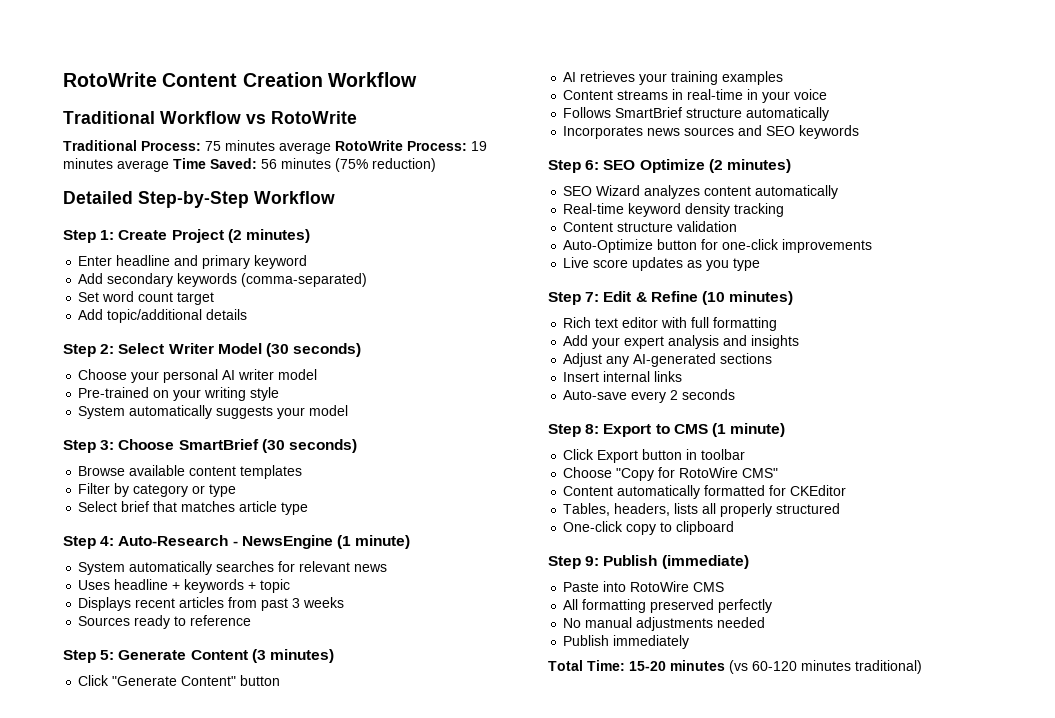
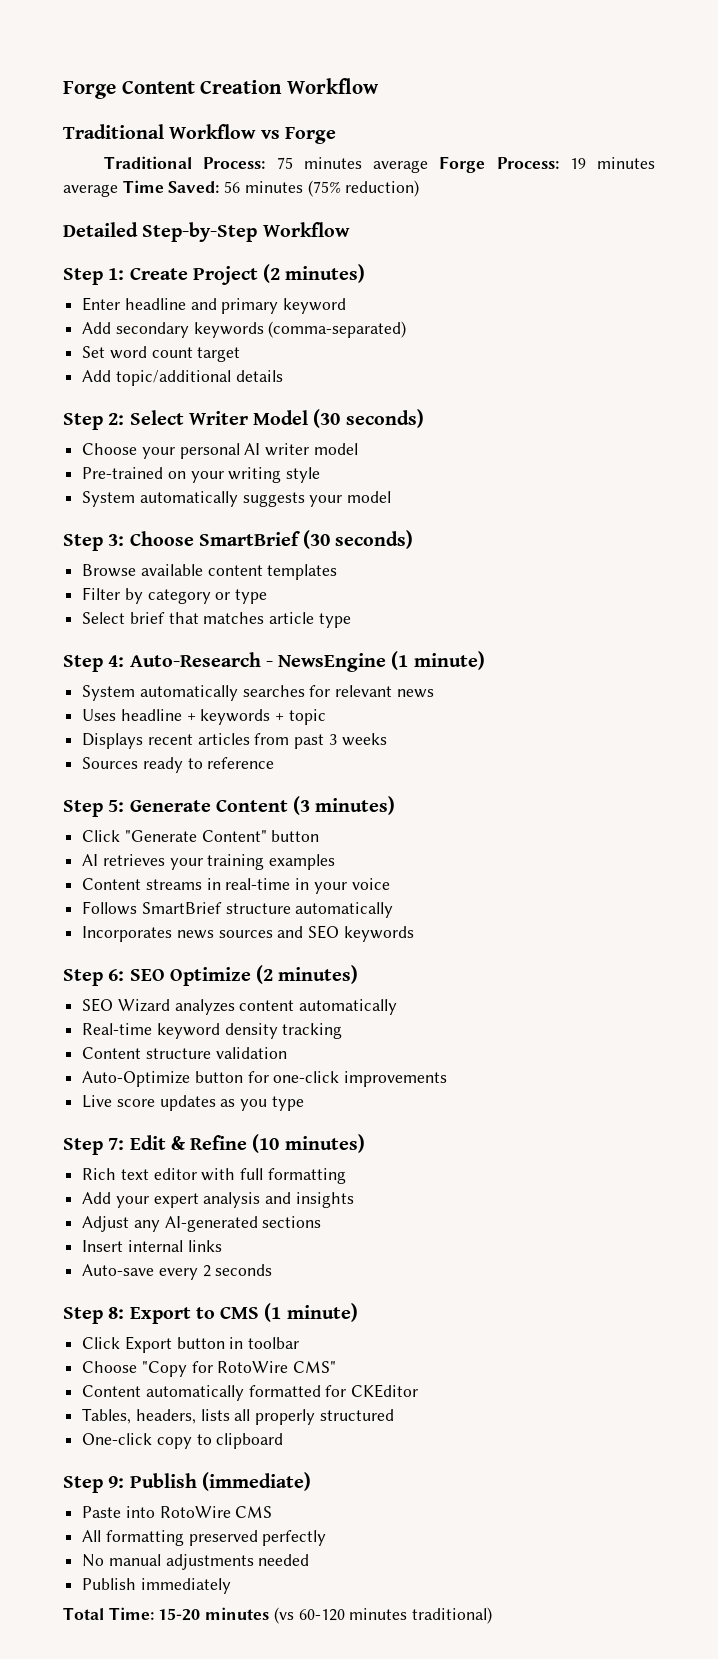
[63,72,157,87] RotoWrite -> [63,81,116,99] Forge
[271,111,357,124] RotoWrite -> [285,127,337,144] Forge
[335,140,403,151] RotoWrite -> [439,156,486,173] Forge

